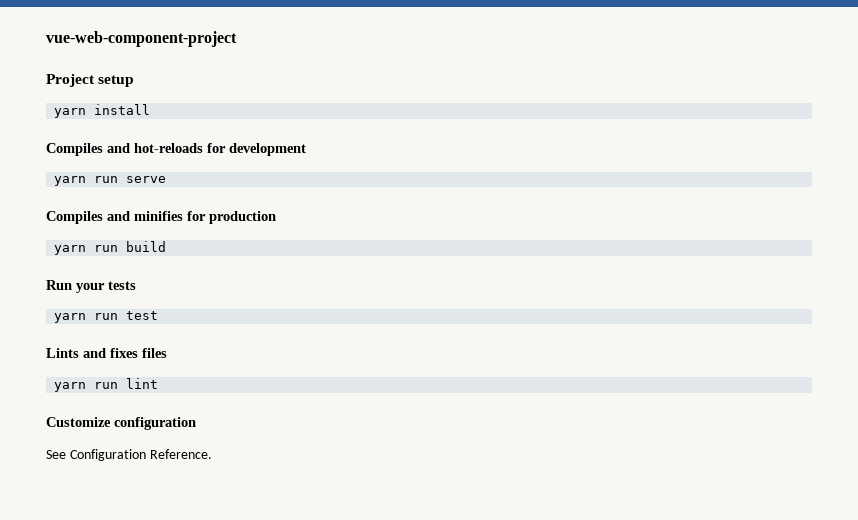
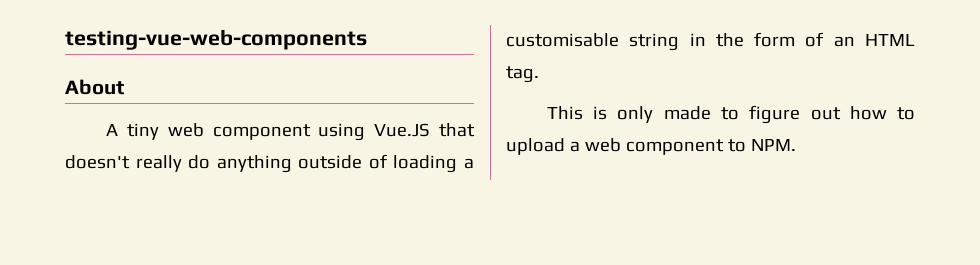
[46,31,237,47] [46,74,135,87] [54,104,151,118] [46,143,306,156] [54,176,167,186] [46,211,276,224] [54,241,167,255] [46,280,136,293] [54,311,159,323] [46,348,167,358] [54,378,159,392] [46,417,196,430] [46,449,212,461] vue-web-component-project // Project setup // yarn install // Compiles and hot-reloads for development // yarn run serve // Compiles and minifies for production // yarn run build // Run your tests // yarn run test // Lints and fixes files // yarn run lint // Customize configuration // See Configuration Reference. -> [65,29,367,50] [65,79,124,95] [105,123,476,141] [65,154,474,173] [506,32,915,51] [506,66,539,83] [546,105,915,124] [506,138,796,155] testing-vue-web-components // About // A tiny web component using Vue.JS that doesn't really do anything outside of loading a customisable string in the form of an HTML tag. // This is only made to figure out how to upload a web component to NPM.

